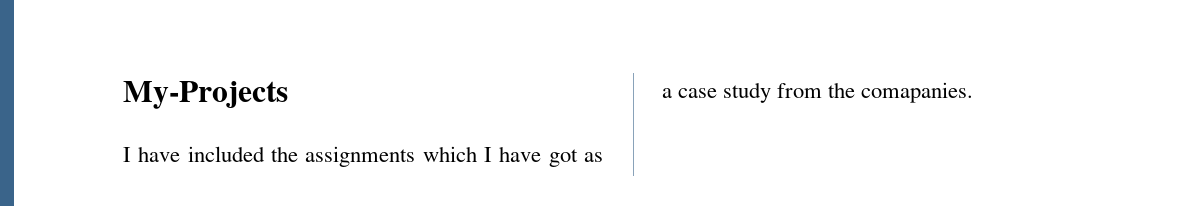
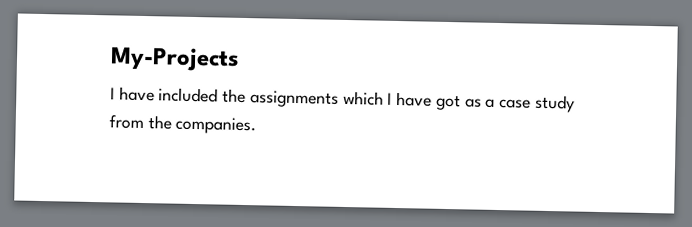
[861,82,974,103] comapanies. -> [175,116,257,135] companies.

